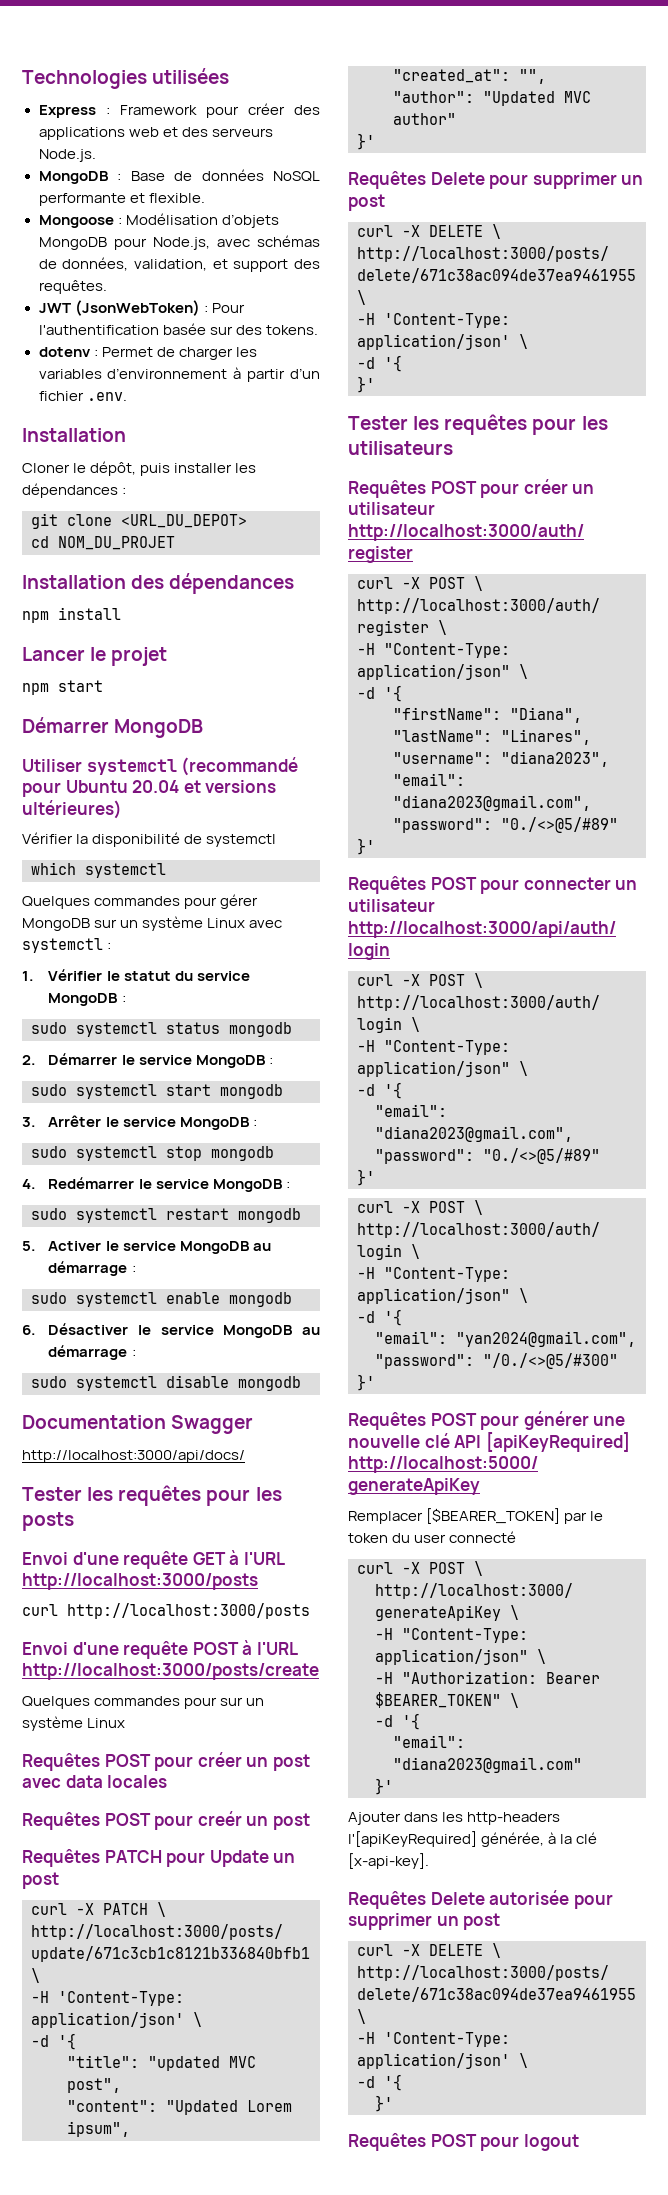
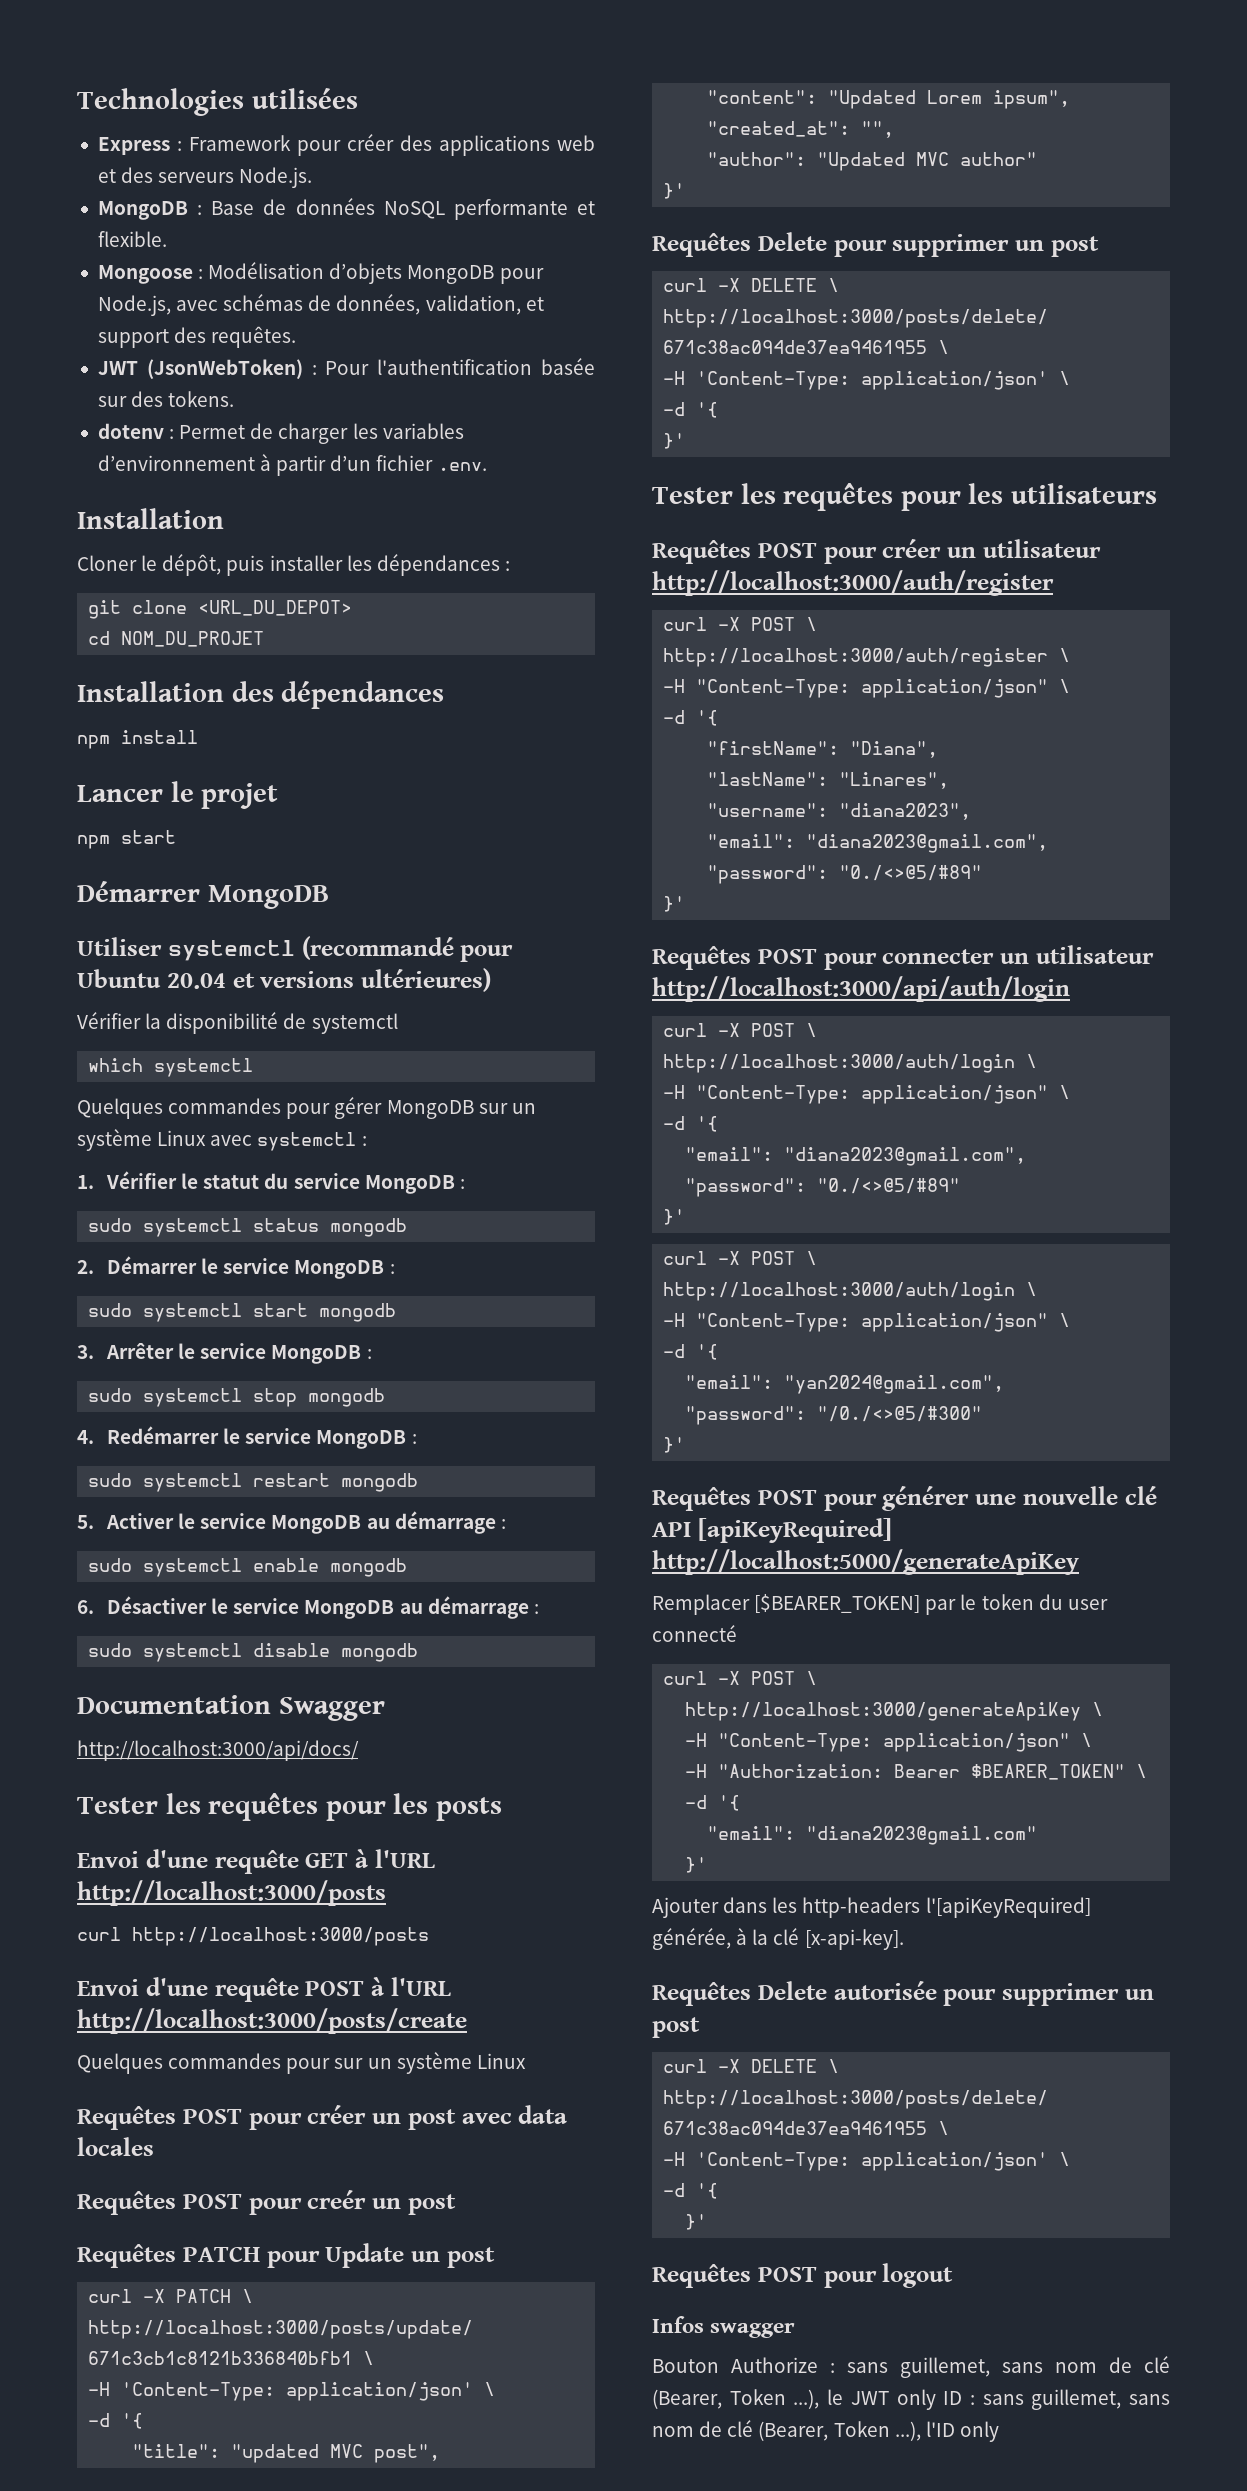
(579, 2142) none -> [652,2316,796,2338] [652,2356,1170,2378] [652,2389,1170,2410] [652,2420,999,2442] // Infos swagger // Bouton Authorize : sans guillemet, sans nom de clé (Bearer, Token ...), le JWT only ID : sans guillemet, sans nom de clé (Bearer, Token ...), l'ID only

